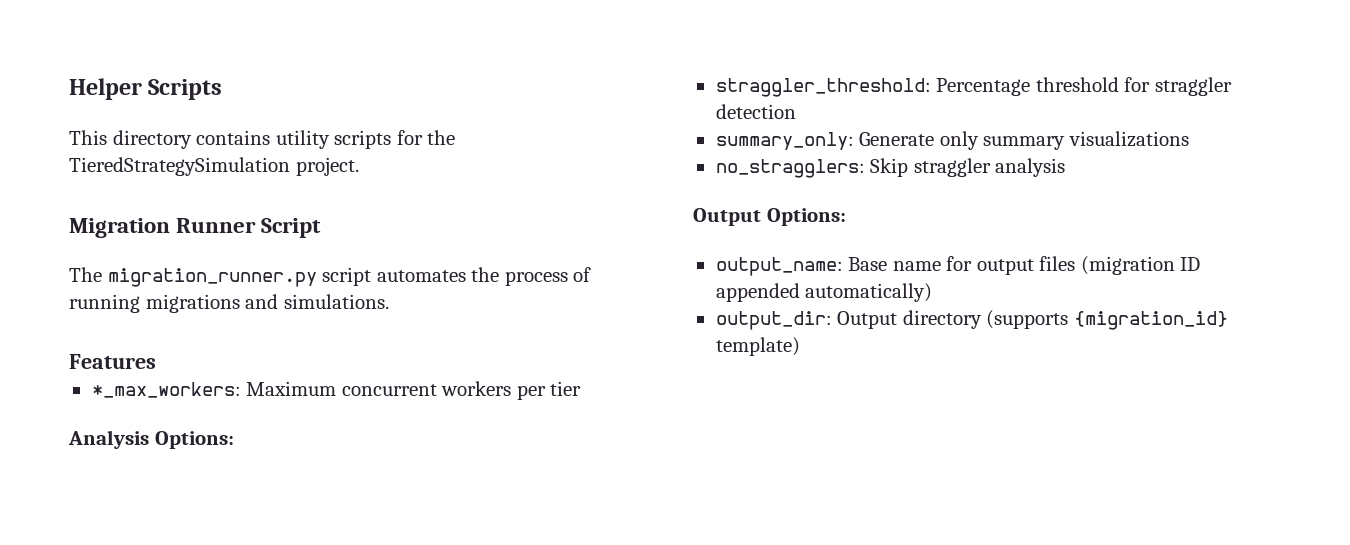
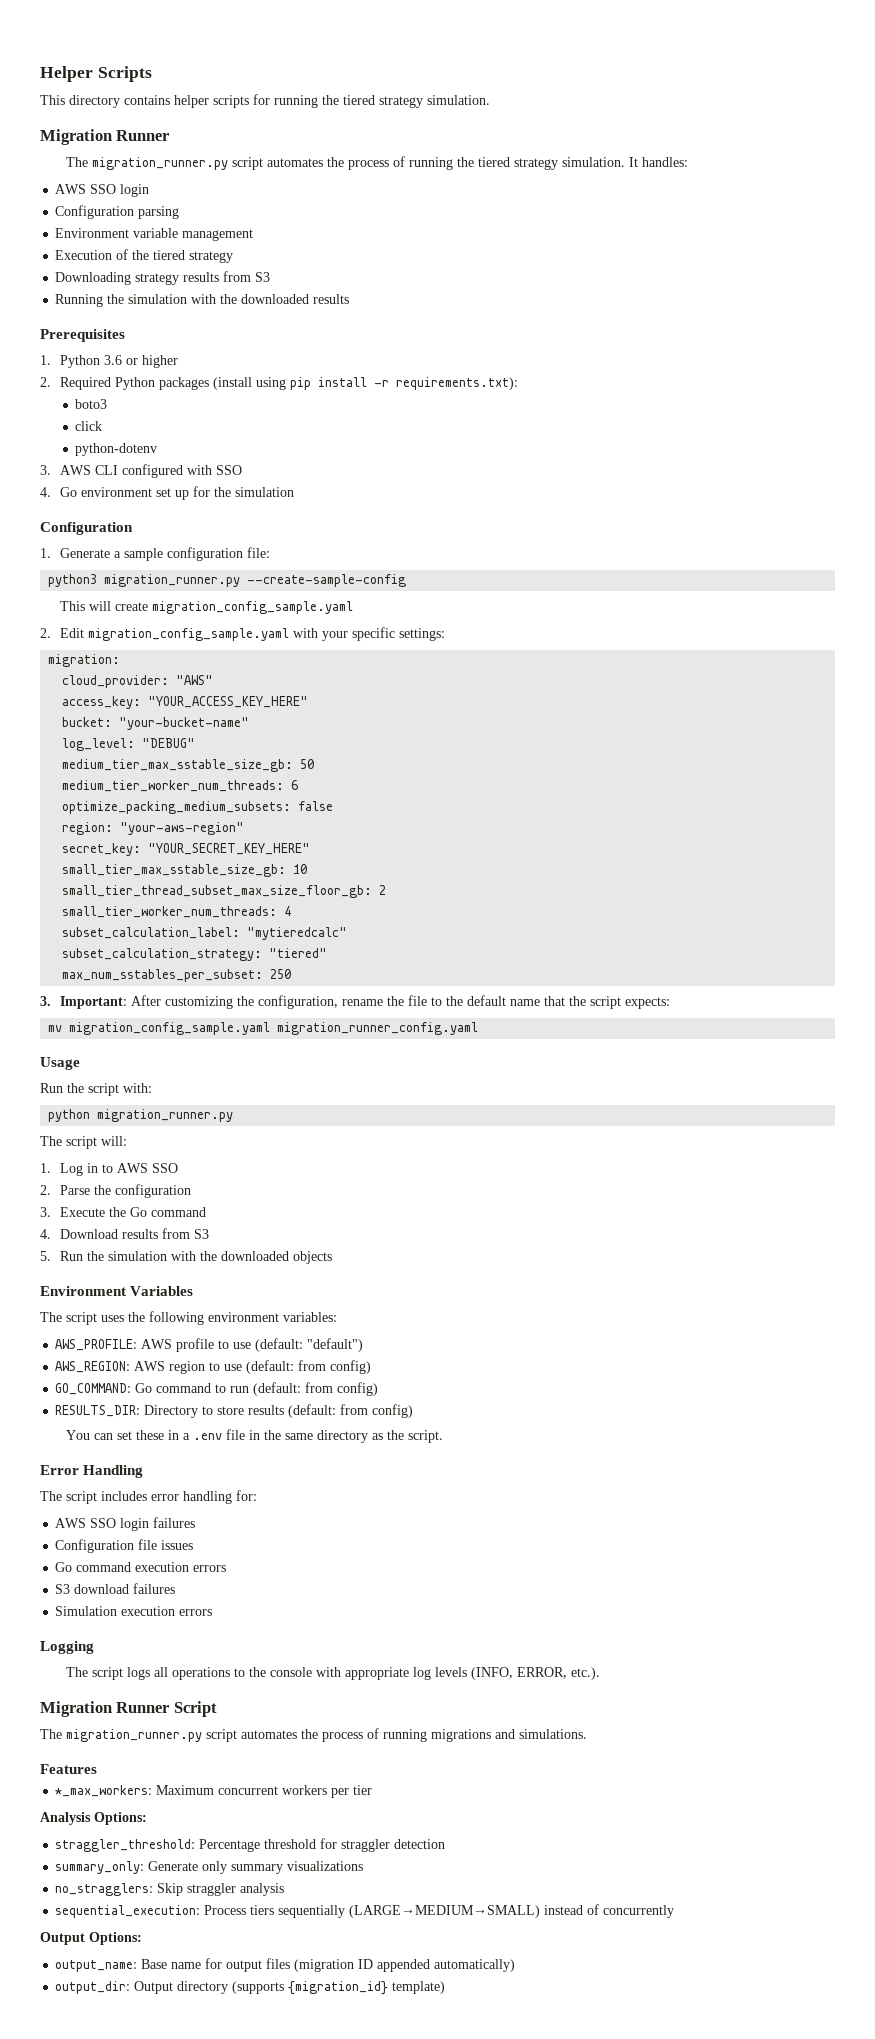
[275,130,330,149] utility -> [174,95,209,108] helper
[427,130,456,145] [69,157,359,176] the TieredStrategySimulation project. -> [274,95,490,108] [40,129,170,145] [66,156,689,170] [55,184,150,197] [55,205,180,219] [55,228,254,241] [55,249,234,263] [55,271,271,285] [55,294,350,307] [40,329,125,342] [40,355,178,368] [40,377,518,390] [75,399,108,409] [75,421,103,431] [75,443,158,456] [40,464,242,478] [40,486,294,500] [40,522,133,535] [40,547,270,561] [48,574,407,587] [59,601,353,614] [40,627,445,641] [48,654,121,667] [62,675,214,688] [62,696,309,709] [62,717,250,730] [62,738,196,751] [62,759,315,772] [62,780,299,792] [62,801,334,814] [62,822,245,835] [62,843,311,856] [62,864,308,877] [62,885,387,898] [62,906,292,918] [62,927,348,940] [62,948,328,961] [62,969,292,982] [40,995,670,1009] [48,1022,479,1035] [40,1057,80,1070] [40,1083,152,1096] [48,1109,234,1122] [40,1136,127,1149] [40,1163,178,1176] [40,1184,191,1198] [40,1207,206,1217] [40,1228,209,1239] [40,1251,332,1264] [40,1286,194,1296] [40,1311,337,1325] [55,1338,364,1352] [55,1360,372,1374] [55,1382,379,1396] [55,1404,414,1418] [66,1429,444,1443] [40,1465,144,1478] [40,1490,257,1504] [55,1517,196,1531] [55,1539,194,1553] [55,1562,227,1572] [55,1583,176,1594] [55,1606,213,1616] [40,1641,94,1654] [66,1667,601,1680] running the tiered strategy simulation. // Migration Runner // The migration_runner.py script automates the process of running the tiered strategy simulation. It handles: // AWS SSO login // Configuration parsing // Environment variable management // Execution of the tiered strategy // Downloading strategy results from S3 // Running the simulation with the downloaded results // Prerequisites // 1. Python 3.6 or higher // 2. Required Python packages (install using pip install -r requirements.txt): // boto3 // click // python-dotenv // 3. AWS CLI configured with SSO // 4. Go environment set up for the simulation // Configuration // 1. Generate a sample configuration file: // python3 migration_runner.py --create-sample-config // This will create migration_config_sample.yaml // 2. Edit migration_config_sample.yaml with your specific settings: // migration: // cloud_provider: "AWS" // access_key: "YOUR_ACCESS_KEY_HERE" // bucket: "your-bucket-name" // log_level: "DEBUG" // medium_tier_max_sstable_size_gb: 50 // medium_tier_worker_num_threads: 6 // optimize_packing_medium_subsets: false // region: "your-aws-region" // secret_key: "YOUR_SECRET_KEY_HERE" // small_tier_max_sstable_size_gb: 10 // small_tier_thread_subset_max_size_floor_gb: 2 // small_tier_worker_num_threads: 4 // subset_calculation_label: "mytieredcalc" // subset_calculation_strategy: "tiered" // max_num_sstables_per_subset: 250 // 3. Important: After customizing the configuration, rename the file to the default name that the script expects: // mv migration_config_sample.yaml migration_runner_config.yaml // Usage // Run the script with: // python migration_runner.py // The script will: // 1. Log in to AWS SSO // 2. Parse the configuration // 3. Execute the Go command // 4. Download results from S3 // 5. Run the simulation with the downloaded objects // Environment Variables // The script uses the following environment variables: // AWS_PROFILE: AWS profile to use (default: "default") // AWS_REGION: AWS region to use (default: from config) // GO_COMMAND: Go command to run (default: from config) // RESULTS_DIR: Directory to store results (default: from config) // You can set these in a .env file in the same directory as the script. // Error Handling // The script includes error handling for: // AWS SSO login failures // Configuration file issues // Go command execution errors // S3 download failures // Simulation execution errors // Logging // The script logs all operations to the console with appropriate log levels (INFO, ERROR, etc.).
(1066, 167) none -> [55,1904,675,1918] // sequential_execution: Process tiers sequentially (LARGE→MEDIUM→SMALL) instead of concurrently

